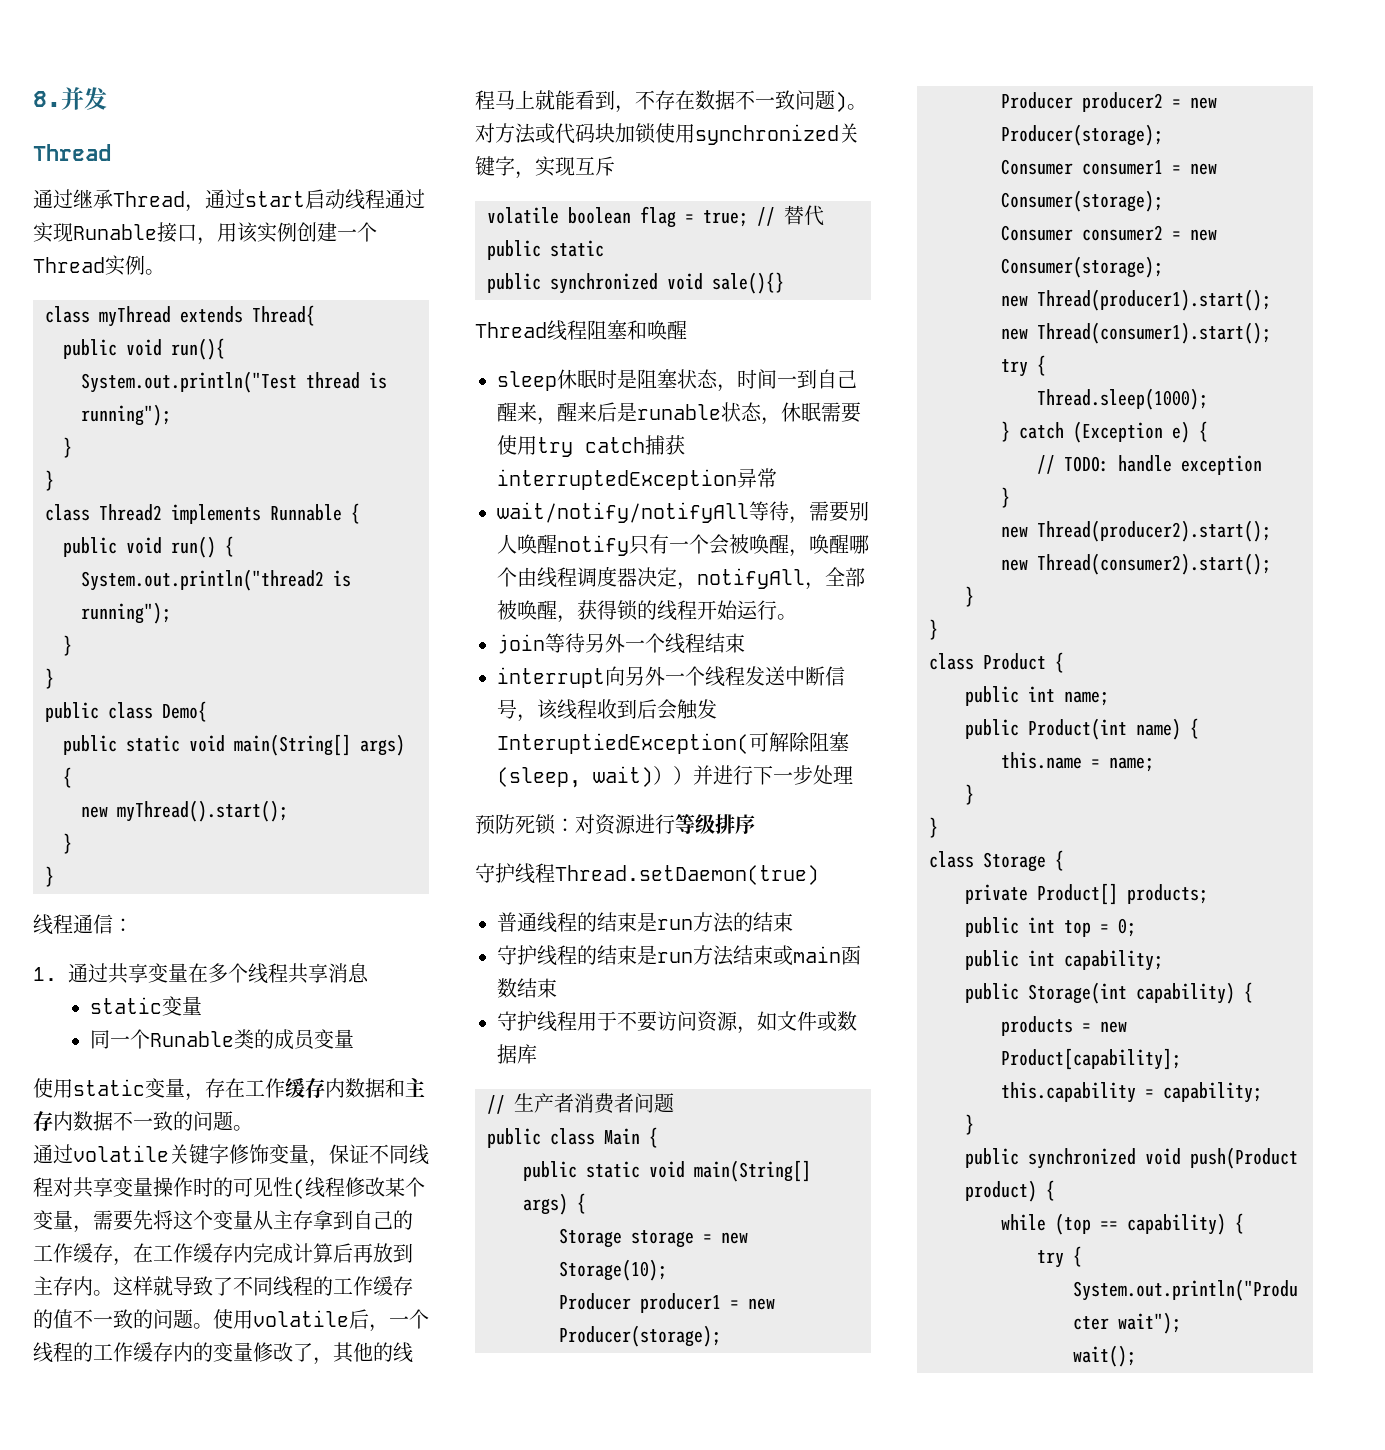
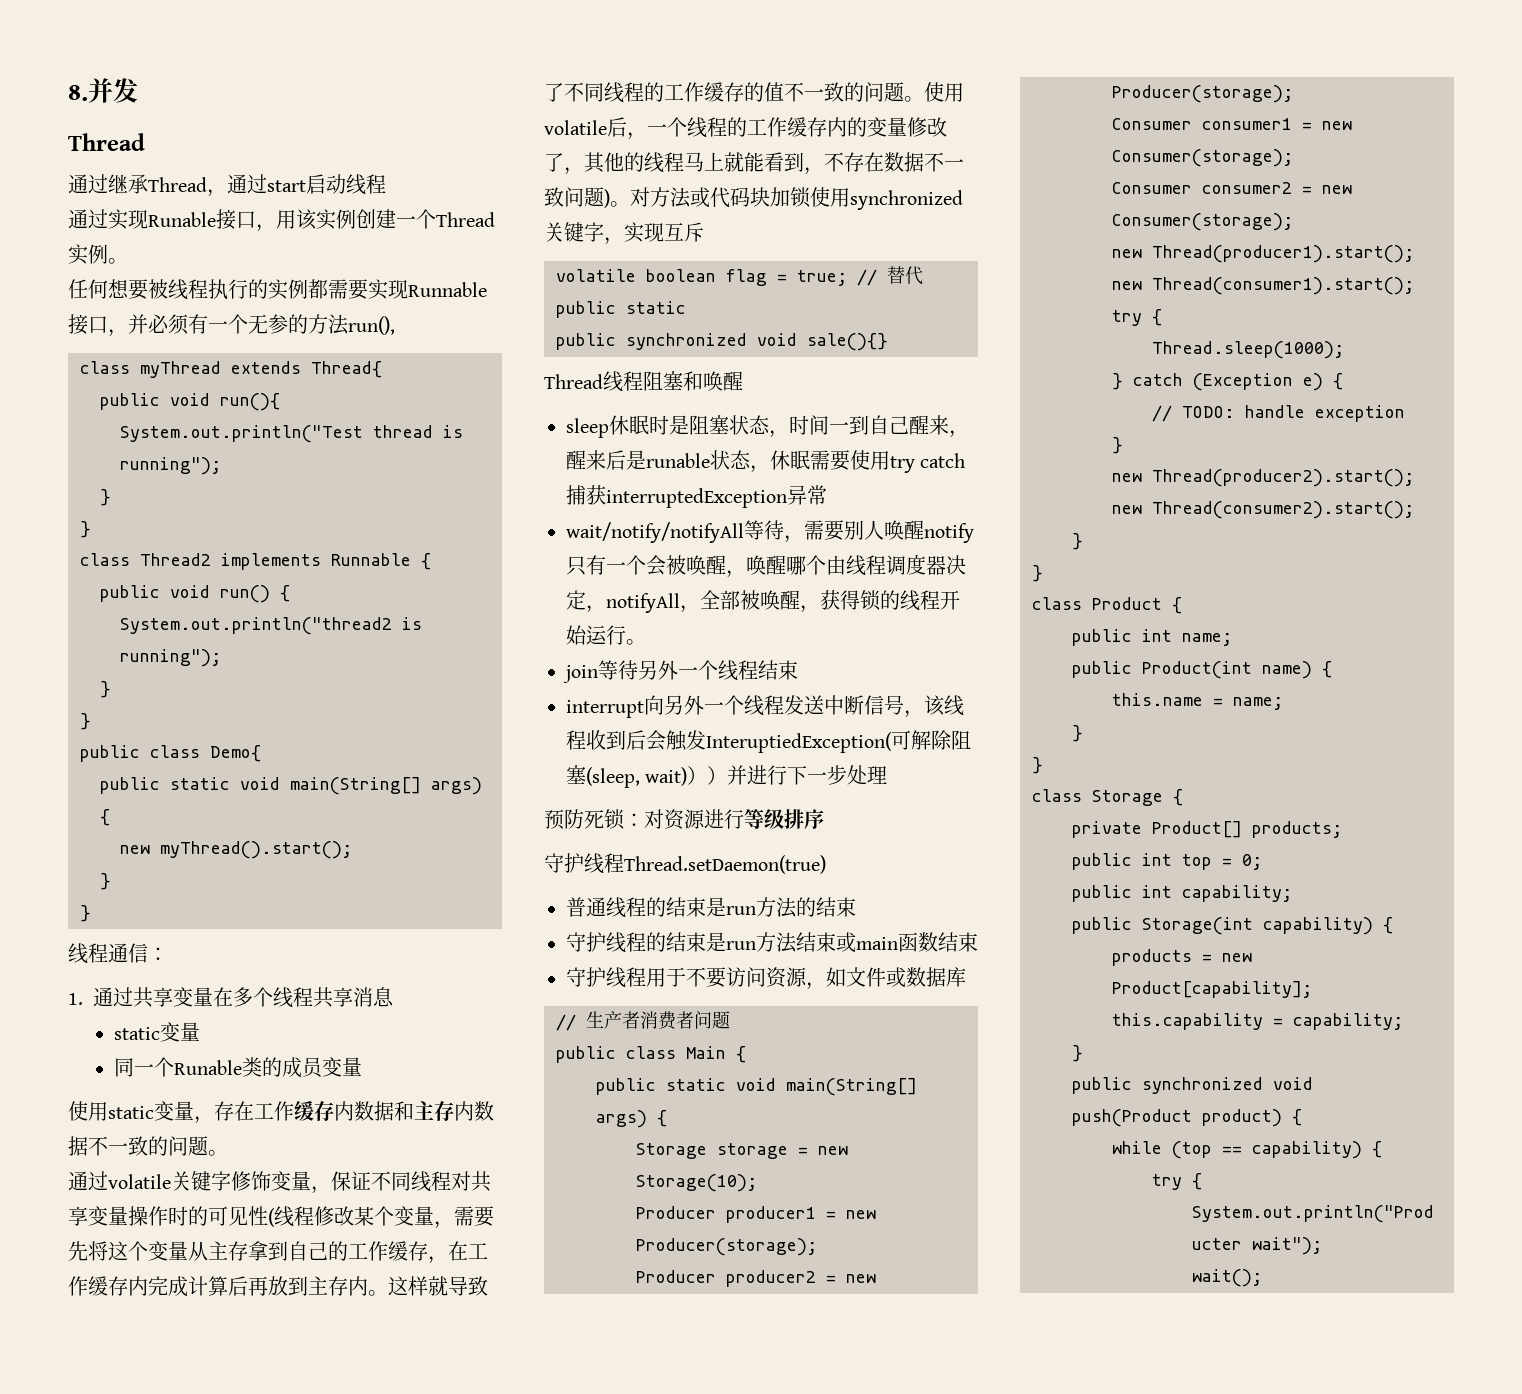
(385, 199) none -> (386, 184) //
(165, 272) none -> [68,279,487,300] [68,314,395,337] // 任何想要被线程执行的实例都需要实现Runnable接口，并必须有一个无参的方法run(),

